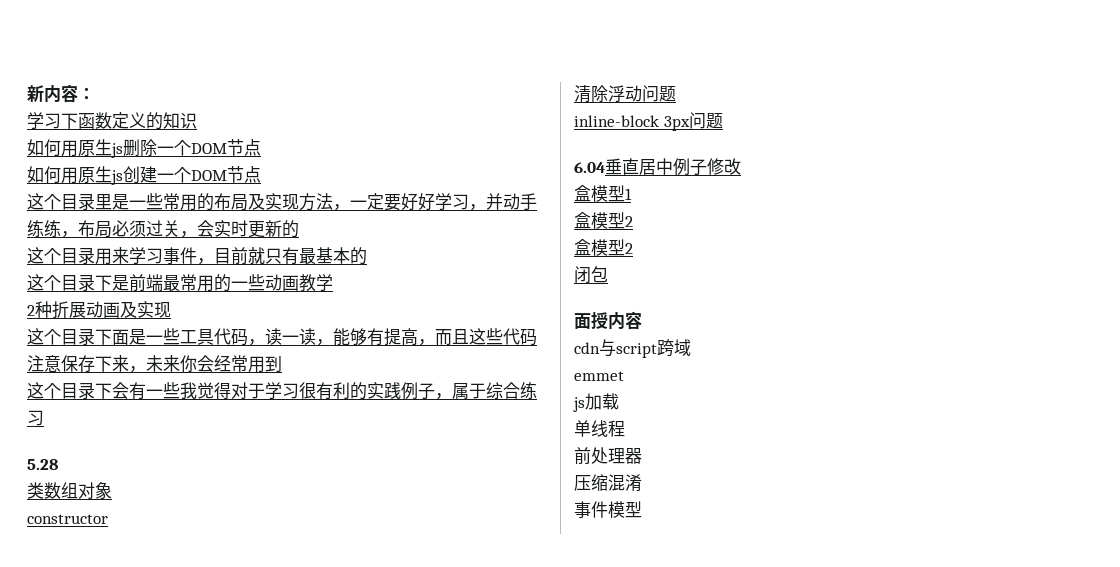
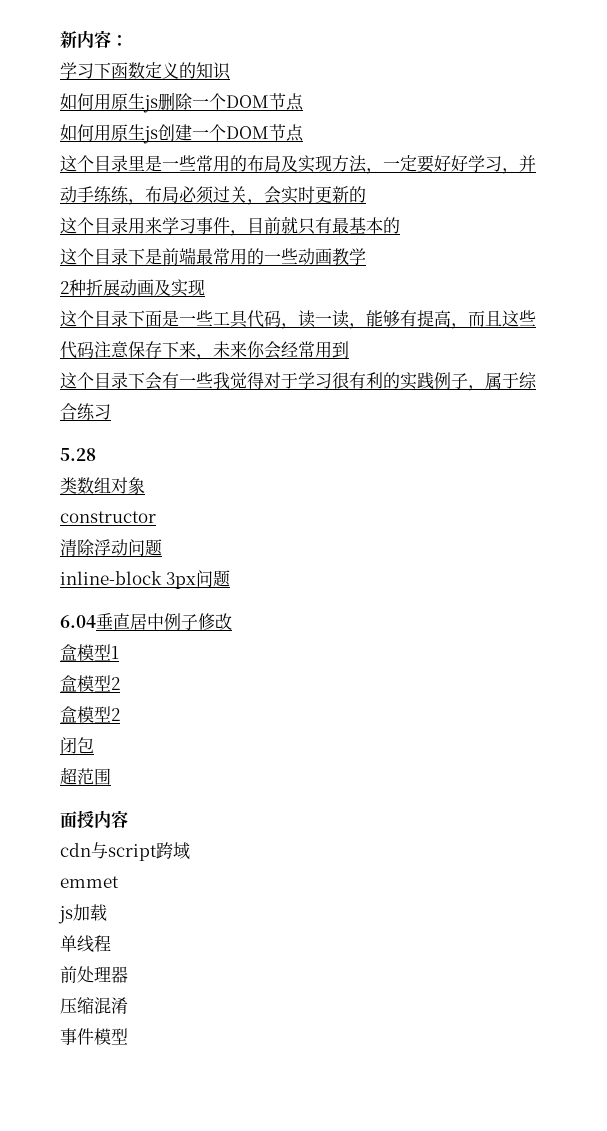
(608, 274) none -> [60,767,111,785] // 超范围

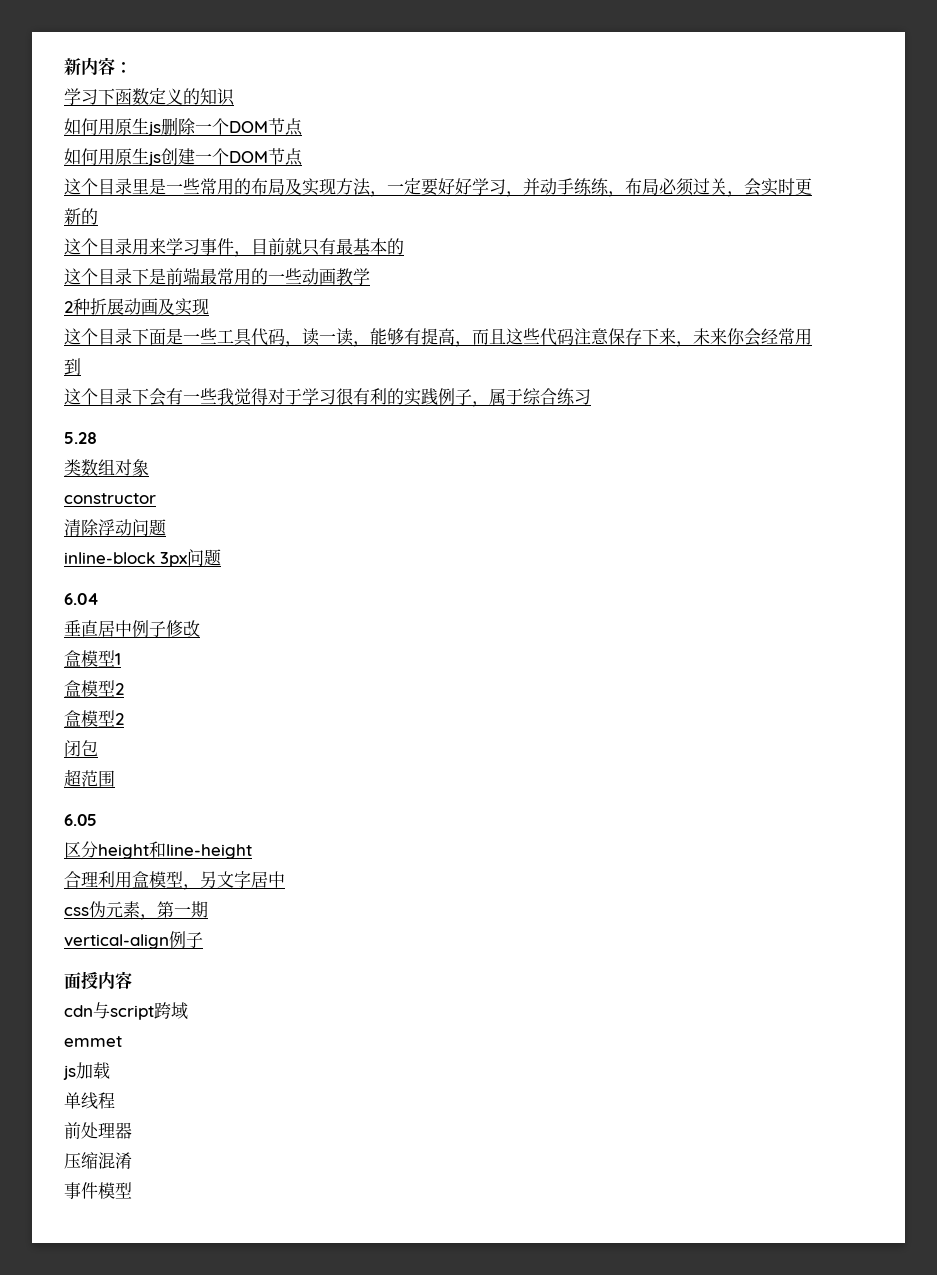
(96, 621) none -> (99, 599) //
(111, 776) none -> [64,814,97,826] [64,841,252,859] [64,871,285,890] [64,901,208,920] [64,931,203,949] // 6.05 // 区分height和line-height // 合理利用盒模型，另文字居中 // css伪元素，第一期 // vertical-align例子

